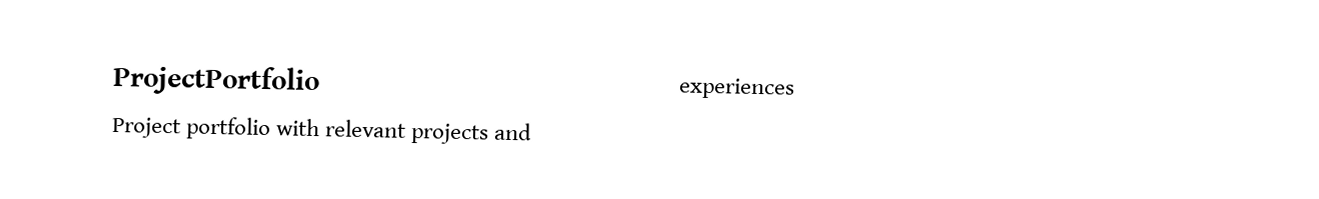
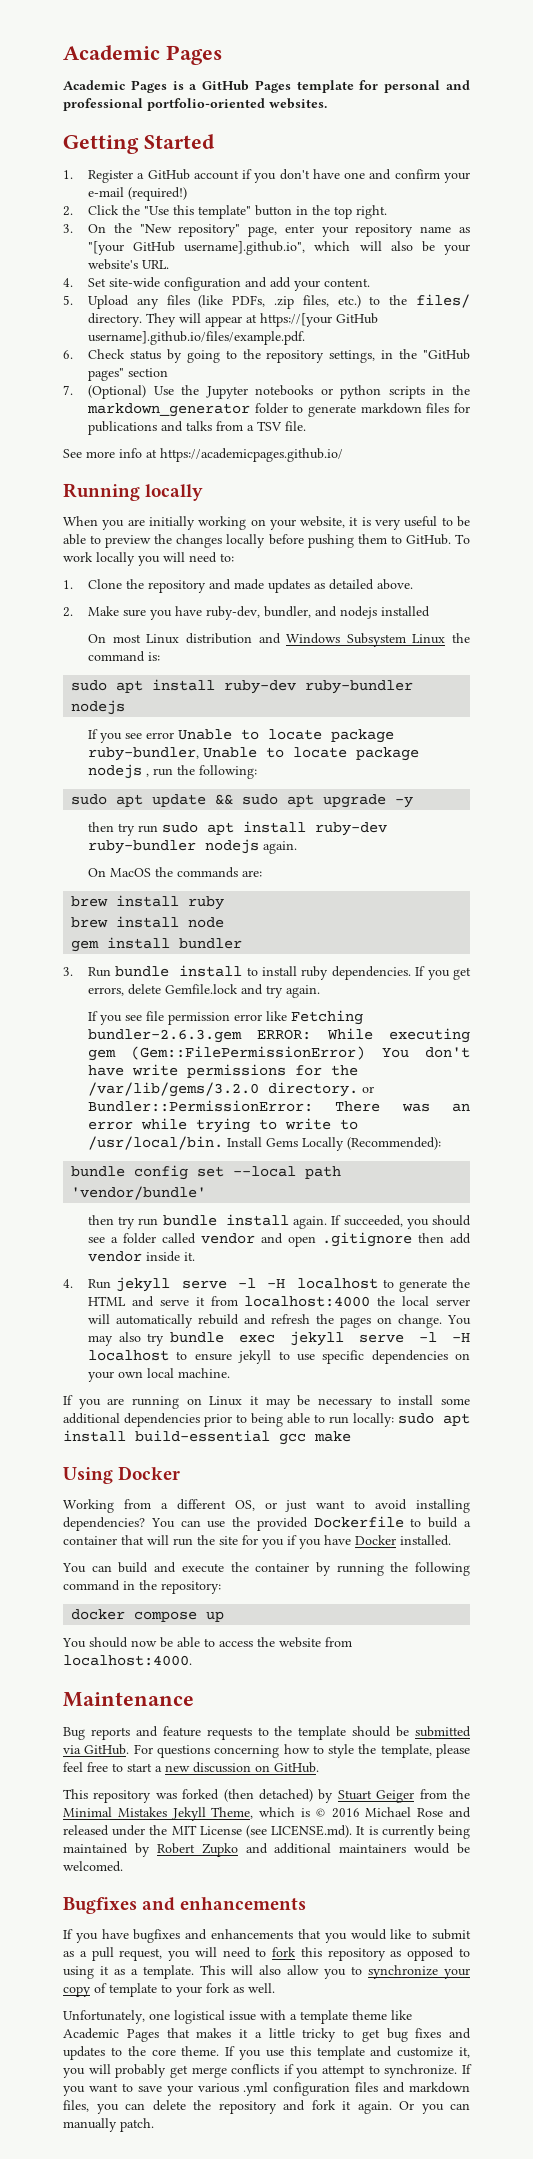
[113,63,320,98] [112,116,533,145] [679,77,795,100] ProjectPortfolio // Project portfolio with relevant projects and experiences -> [63,45,222,65] [63,80,470,93] [63,98,327,111] [63,134,215,154] [63,169,471,183] [88,187,188,201] [63,205,388,219] [63,223,470,237] [88,241,470,255] [88,259,170,270] [63,277,371,291] [63,294,470,309] [88,313,379,327] [88,331,306,345] [63,349,470,363] [88,368,169,381] [63,385,470,399] [87,403,470,417] [88,421,307,435] [63,448,343,462] [63,483,204,501] [63,516,471,530] [63,534,470,548] [63,552,234,566] [63,579,414,593] [63,606,431,620] [88,633,471,647] [88,651,161,662] [71,679,414,694] [71,700,126,715] [88,729,395,743] [88,747,420,761] [88,764,258,779] [71,794,414,808] [88,821,388,836] [88,839,298,854] [88,867,263,878] [71,895,225,910] [71,916,225,928] [71,937,243,952] [63,965,471,980] [88,984,321,998] [88,1010,364,1025] [88,1028,471,1043] [88,1046,471,1061] [88,1064,359,1078] [88,1082,375,1097] [88,1100,471,1112] [88,1118,359,1133] [88,1136,442,1151] [71,1165,342,1180] [71,1186,207,1200] [88,1214,471,1229] [88,1232,471,1247] [88,1251,196,1262] [63,1277,471,1292] [88,1296,471,1307] [88,1314,471,1328] [88,1331,471,1346] [88,1350,471,1364] [88,1368,231,1382] [63,1395,471,1409] [63,1413,470,1427] [63,1430,351,1445] [63,1466,181,1484] [63,1499,470,1513] [63,1516,471,1531] [63,1535,451,1549] [62,1562,470,1576] [63,1580,221,1594] [71,1609,225,1622] [62,1637,352,1648] [63,1655,192,1666] [63,1692,194,1707] [63,1726,471,1740] [63,1744,471,1758] [63,1762,319,1773] [63,1789,470,1803] [63,1807,472,1821] [63,1825,470,1839] [63,1843,470,1857] [63,1861,123,1872] [63,1897,307,1914] [63,1929,471,1943] [63,1947,470,1961] [63,1965,470,1979] [63,1983,275,1997] [63,2010,412,2024] [63,2028,471,2042] [63,2046,470,2060] [63,2064,472,2078] [63,2082,470,2096] [63,2100,470,2114] [63,2118,154,2132] Academic Pages // Academic Pages is a GitHub Pages template for personal and professional portfolio-oriented websites. // Getting Started // 1. Register a GitHub account if you don't have one and confirm your e-mail (required!) // 2. Click the "Use this template" button in the top right. // 3. On the "New repository" page, enter your repository name as "[your GitHub username].github.io", which will also be your website's URL. // 4. Set site-wide configuration and add your content. // 5. Upload any files (like PDFs, .zip files, etc.) to the files/ directory. They will appear at https://[your GitHub username].github.io/files/example.pdf. // 6. Check status by going to the repository settings, in the "GitHub pages" section // 7. (Optional) Use the Jupyter notebooks or python scripts in the markdown_generator folder to generate markdown files for publications and talks from a TSV file. // See more info at https://academicpages.github.io/ // Running locally // When you are initially working on your website, it is very useful to be able to preview the changes locally before pushing them to GitHub. To work locally you will need to: // 1. Clone the repository and made updates as detailed above. // 2. Make sure you have ruby-dev, bundler, and nodejs installed // On most Linux distribution and Windows Subsystem Linux the command is: // sudo apt install ruby-dev ruby-bundler nodejs // If you see error Unable to locate package ruby-bundler, Unable to locate package nodejs , run the following: // sudo apt update && sudo apt upgrade -y // then try run sudo apt install ruby-dev ruby-bundler nodejs again. // On MacOS the commands are: // brew install ruby // brew install node // gem install bundler // 3. Run bundle install to install ruby dependencies. If you get errors, delete Gemfile.lock and try again. // If you see file permission error like Fetching bundler-2.6.3.gem ERROR: While executing gem (Gem::FilePermissionError) You don't have write permissions for the /var/lib/gems/3.2.0 directory. or Bundler::PermissionError: There was an error while trying to write to /usr/local/bin. Install Gems Locally (Recommended): // bundle config set --local path 'vendor/bundle' // then try run bundle install again. If succeeded, you should see a folder called vendor and open .gitignore then add vendor inside it. // 4. Run jekyll serve -l -H localhost to generate the HTML and serve it from localhost:4000 the local server will automatically rebuild and refresh the pages on change. You may also try bundle exec jekyll serve -l -H localhost to ensure jekyll to use specific dependencies on your own local machine. // If you are running on Linux it may be necessary to install some additional dependencies prior to being able to run locally: sudo apt install build-essential gcc make // Using Docker // Working from a different OS, or just want to avoid installing dependencies? You can use the provided Dockerfile to build a container that will run the site for you if you have Docker installed. // You can build and execute the container by running the following command in the repository: // docker compose up // You should now be able to access the website from localhost:4000. // Maintenance // Bug reports and feature requests to the template should be submitted via GitHub. For questions concerning how to style the template, please feel free to start a new discussion on GitHub. // This repository was forked (then detached) by Stuart Geiger from the Minimal Mistakes Jekyll Theme, which is © 2016 Michael Rose and released under the MIT License (see LICENSE.md). It is currently being maintained by Robert Zupko and additional maintainers would be welcomed. // Bugfixes and enhancements // If you have bugfixes and enhancements that you would like to submit as a pull request, you will need to fork this repository as opposed to using it as a template. This will also allow you to synchronize your copy of template to your fork as well. // Unfortunately, one logistical issue with a template theme like Academic Pages that makes it a little tricky to get bug fixes and updates to the core theme. If you use this template and customize it, you will probably get merge conflicts if you attempt to synchronize. If you want to save your various .yml configuration files and markdown files, you can delete the repository and fork it again. Or you can manually patch.

